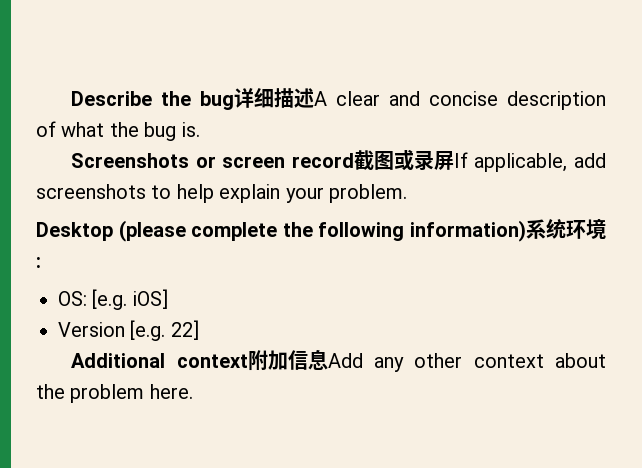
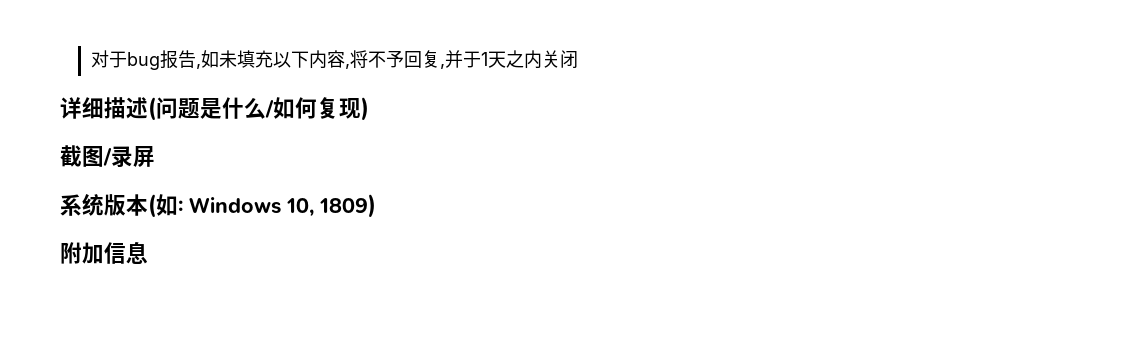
[71,88,606,110] [36,121,200,141] [71,149,606,172] [36,184,407,203] [36,218,606,242] [36,257,41,268] [58,289,168,310] [58,320,199,341] [71,349,607,372] [36,384,193,403] Describe the bug详细描述A clear and concise description of what the bug is. // Screenshots or screen record截图或录屏If applicable, add screenshots to help explain your problem. // Desktop (please complete the following information)系统环境: // OS: [e.g. iOS] // Version [e.g. 22] // Additional context附加信息Add any other context about the problem here. -> [91,50,579,70] [60,97,369,121] [60,145,155,168] [60,193,376,218] [60,241,148,264] 对于bug报告,如未填充以下内容,将不予回复,并于1天之内关闭 // 详细描述(问题是什么/如何复现) // 截图/录屏 // 系统版本(如: Windows 10, 1809) // 附加信息

